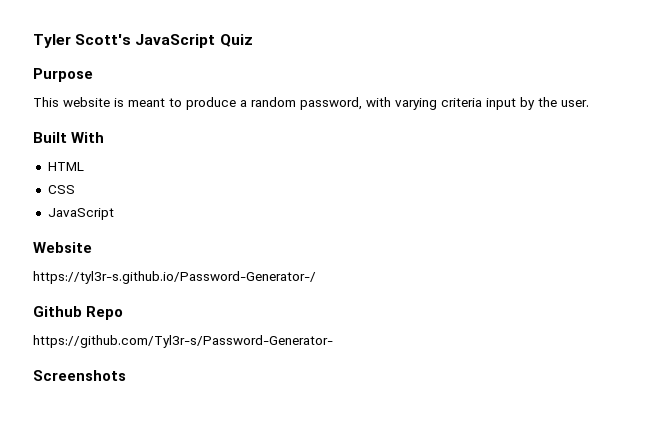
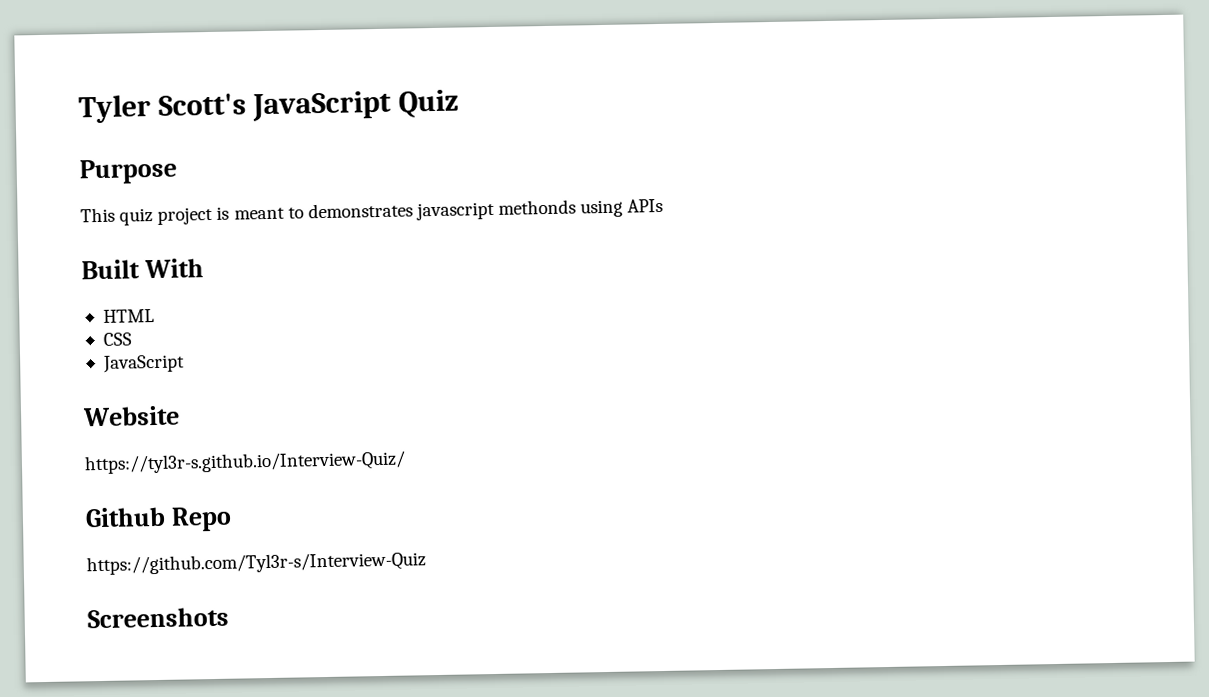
[63,97,110,107] website -> [119,206,214,226] quiz project
[186,97,589,110] produce a random password, with varying criteria input by the user. -> [307,198,664,221] demonstrates javascript methonds using APIs
[33,271,316,284] https://tyl3r-s.github.io/Password-Generator-/ -> [84,450,406,475] https://tyl3r-s.github.io/Interview-Quiz/
[33,335,333,348] https://github.com/Tyl3r-s/Password-Generator- -> [86,551,426,576] https://github.com/Tyl3r-s/Interview-Quiz

